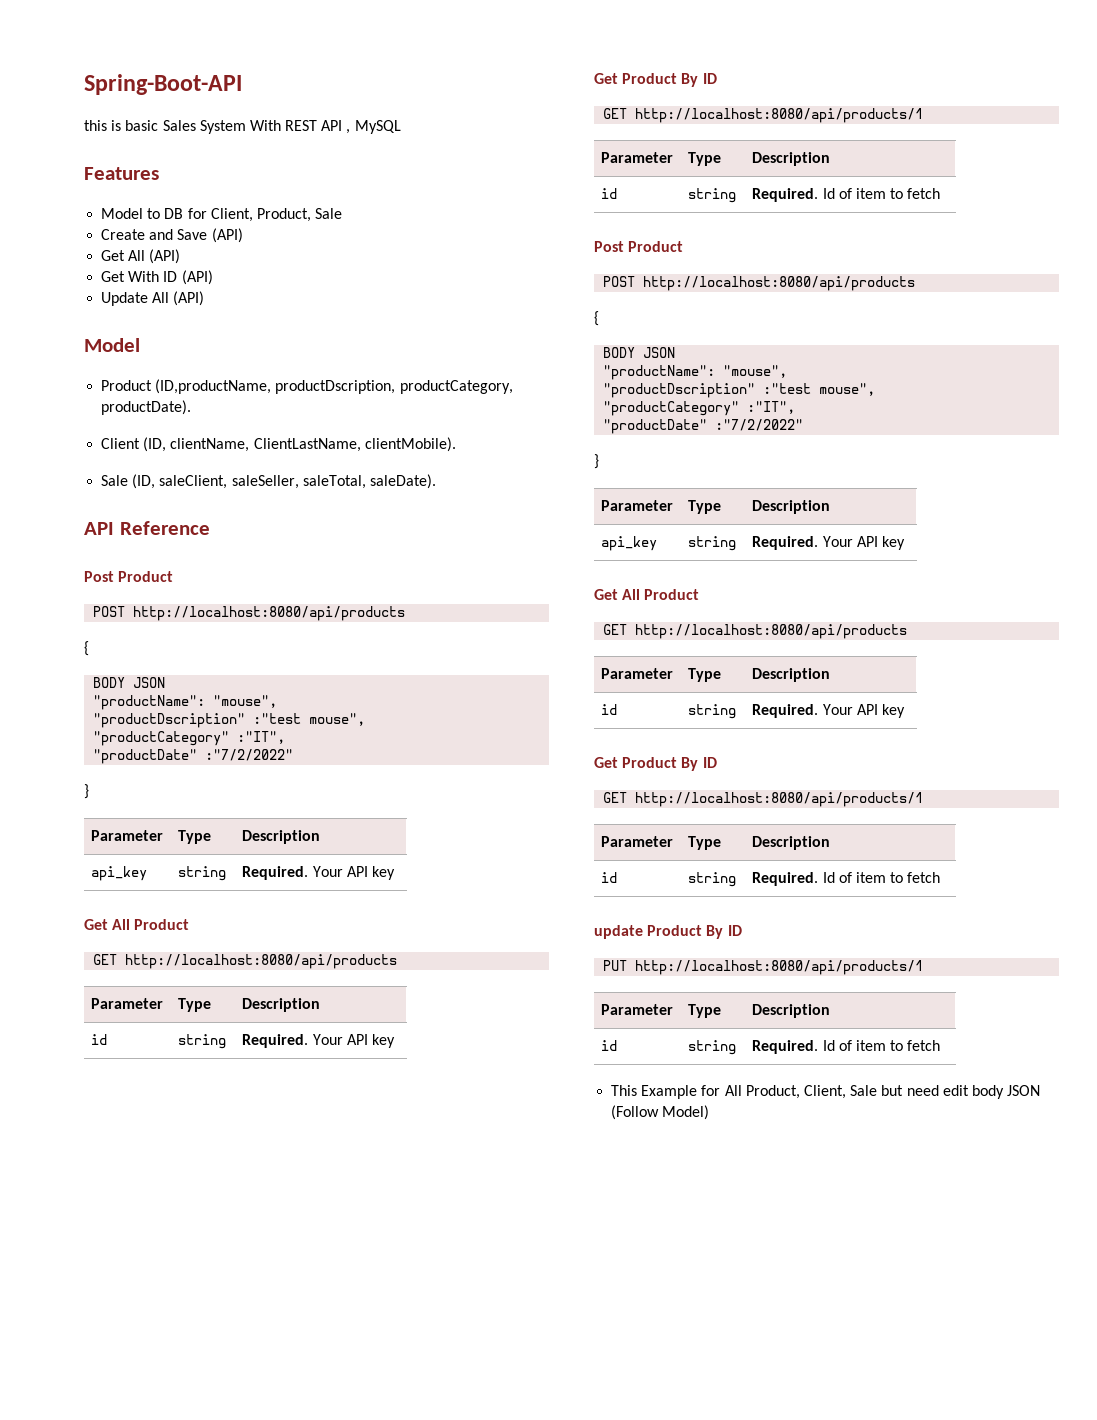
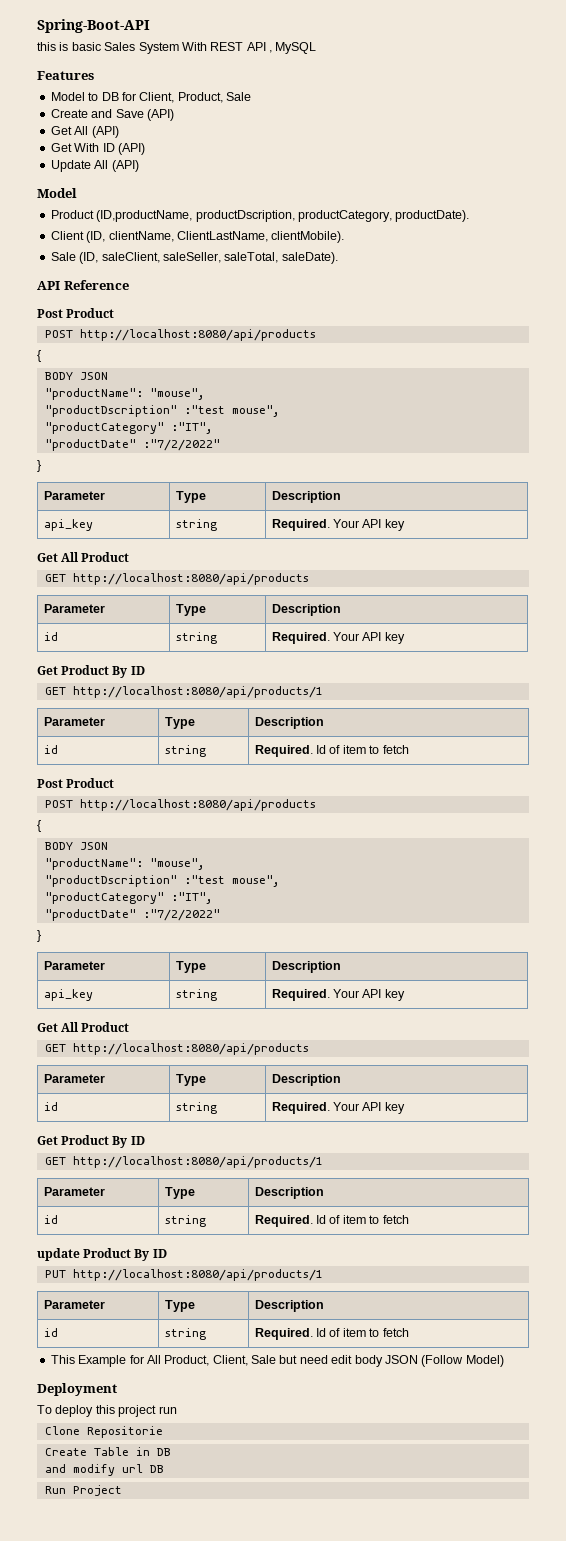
(710, 1112) none -> [37,1383,117,1396] [37,1405,177,1417] [44,1426,163,1438] [44,1447,171,1456] [44,1464,164,1476] [44,1485,122,1496] // Deployment // To deploy this project run // Clone Repositorie // Create Table in DB // and modify url DB // Run Project

